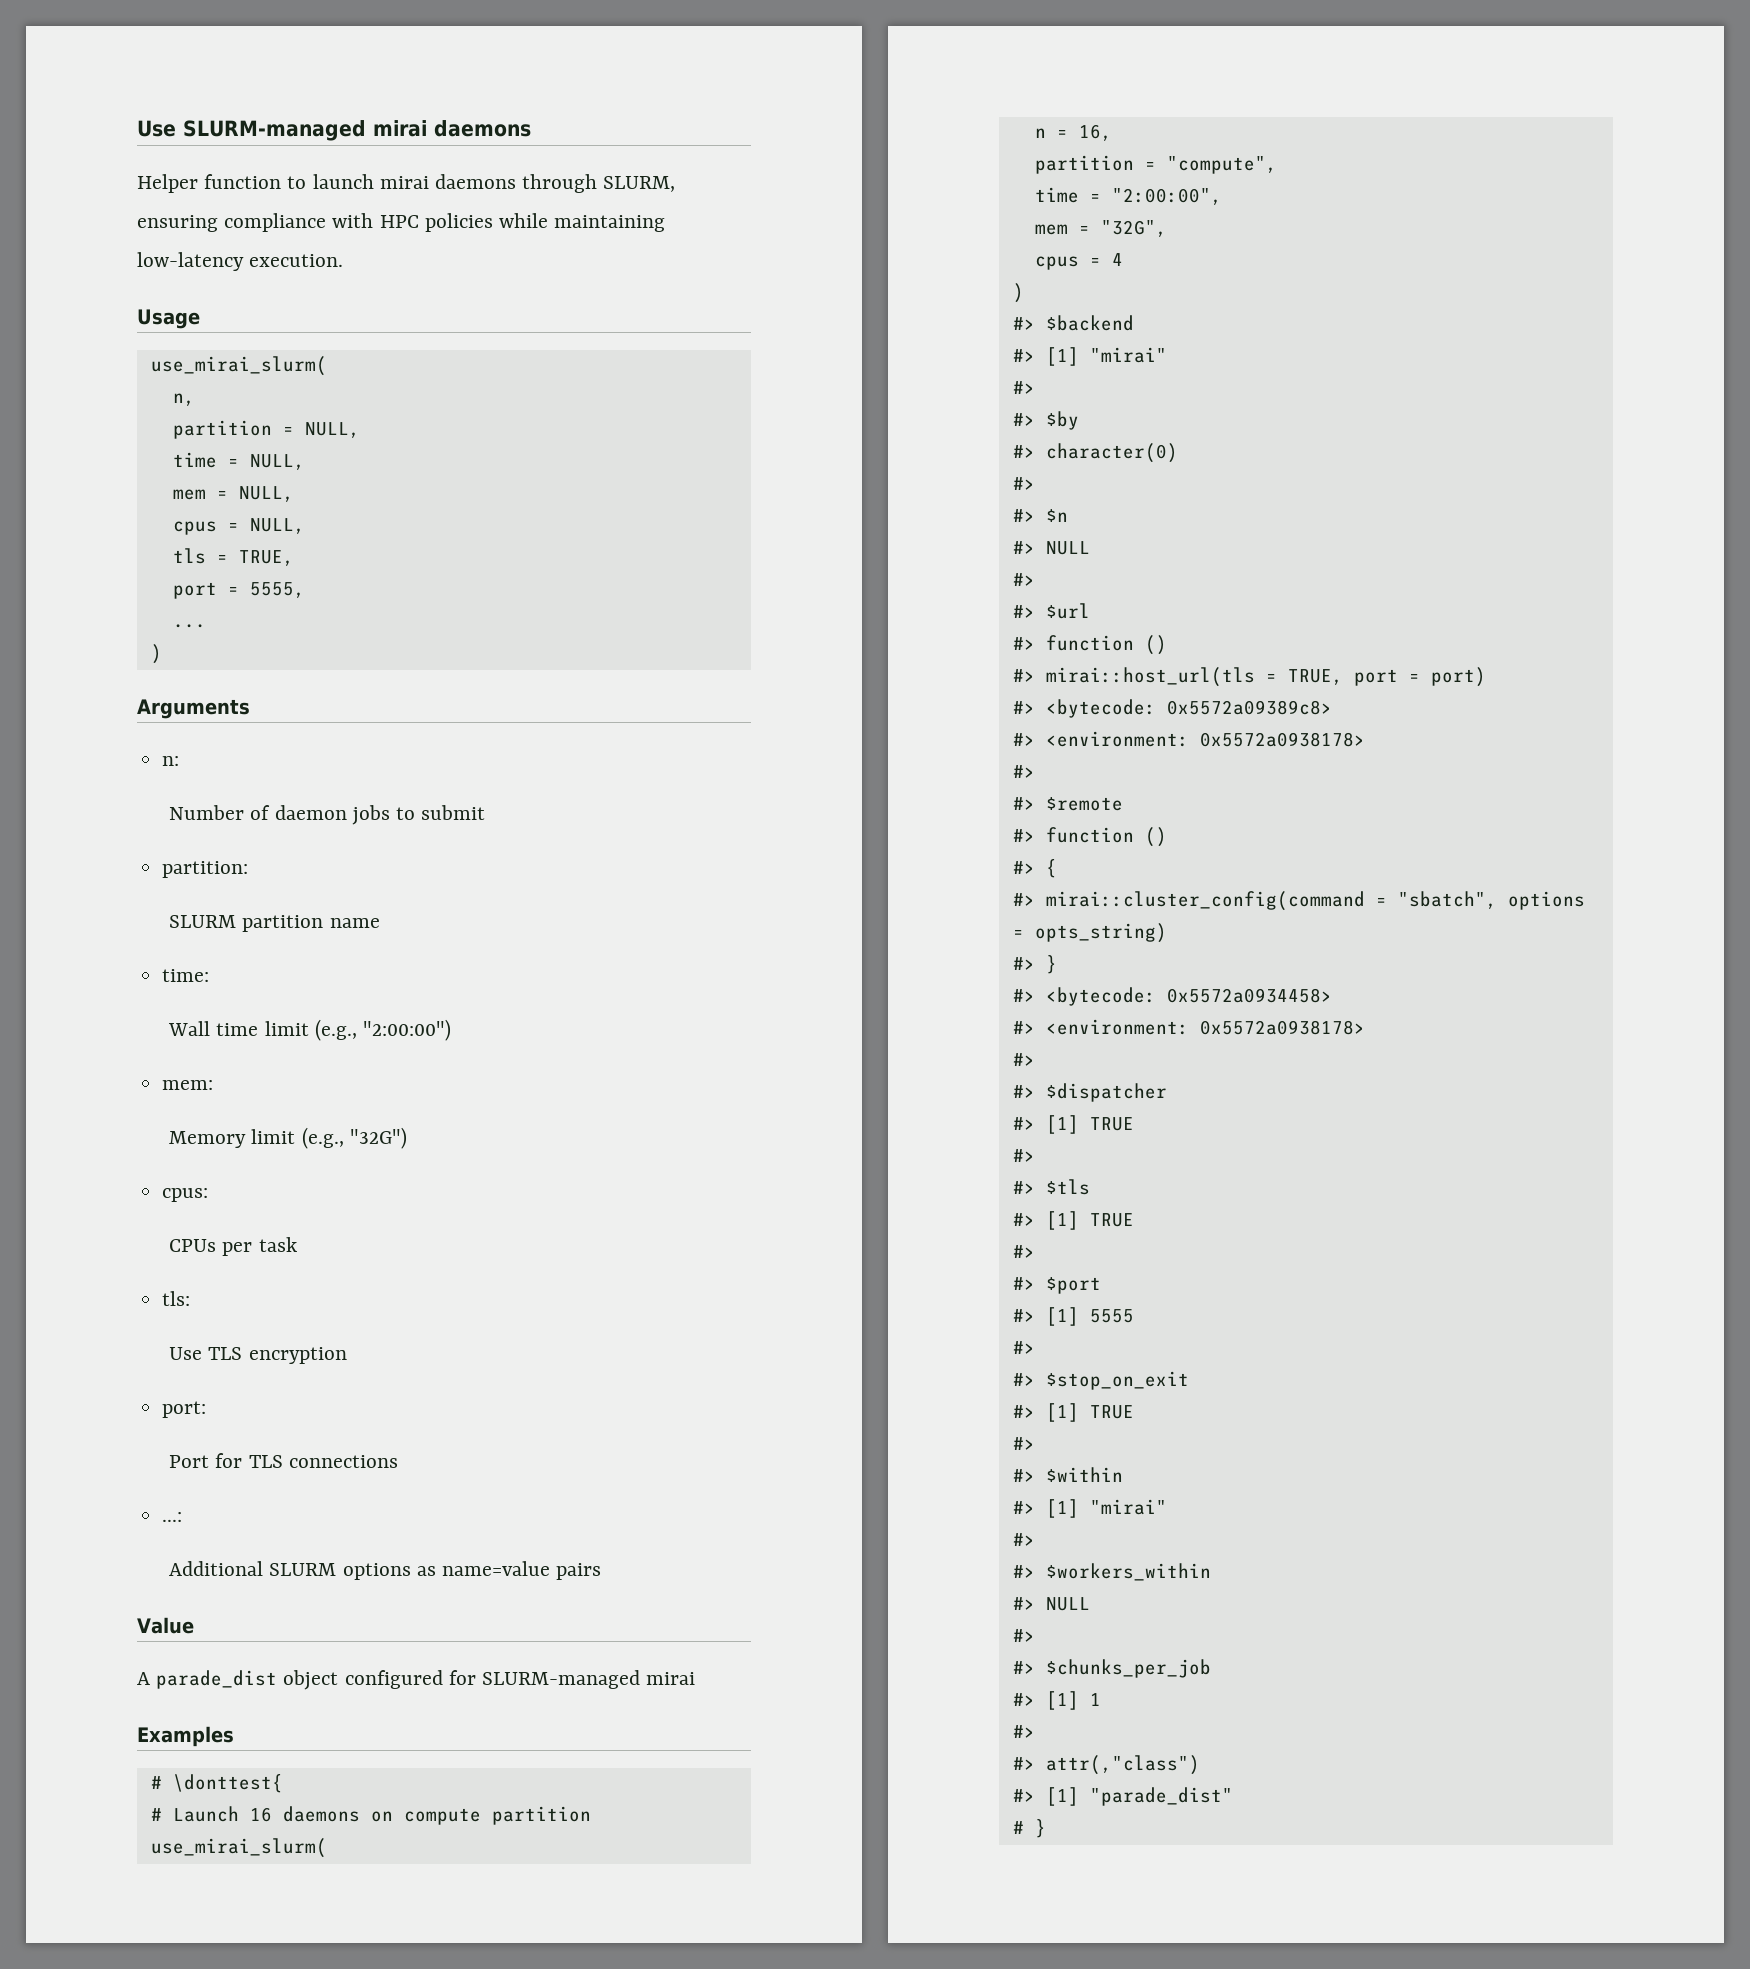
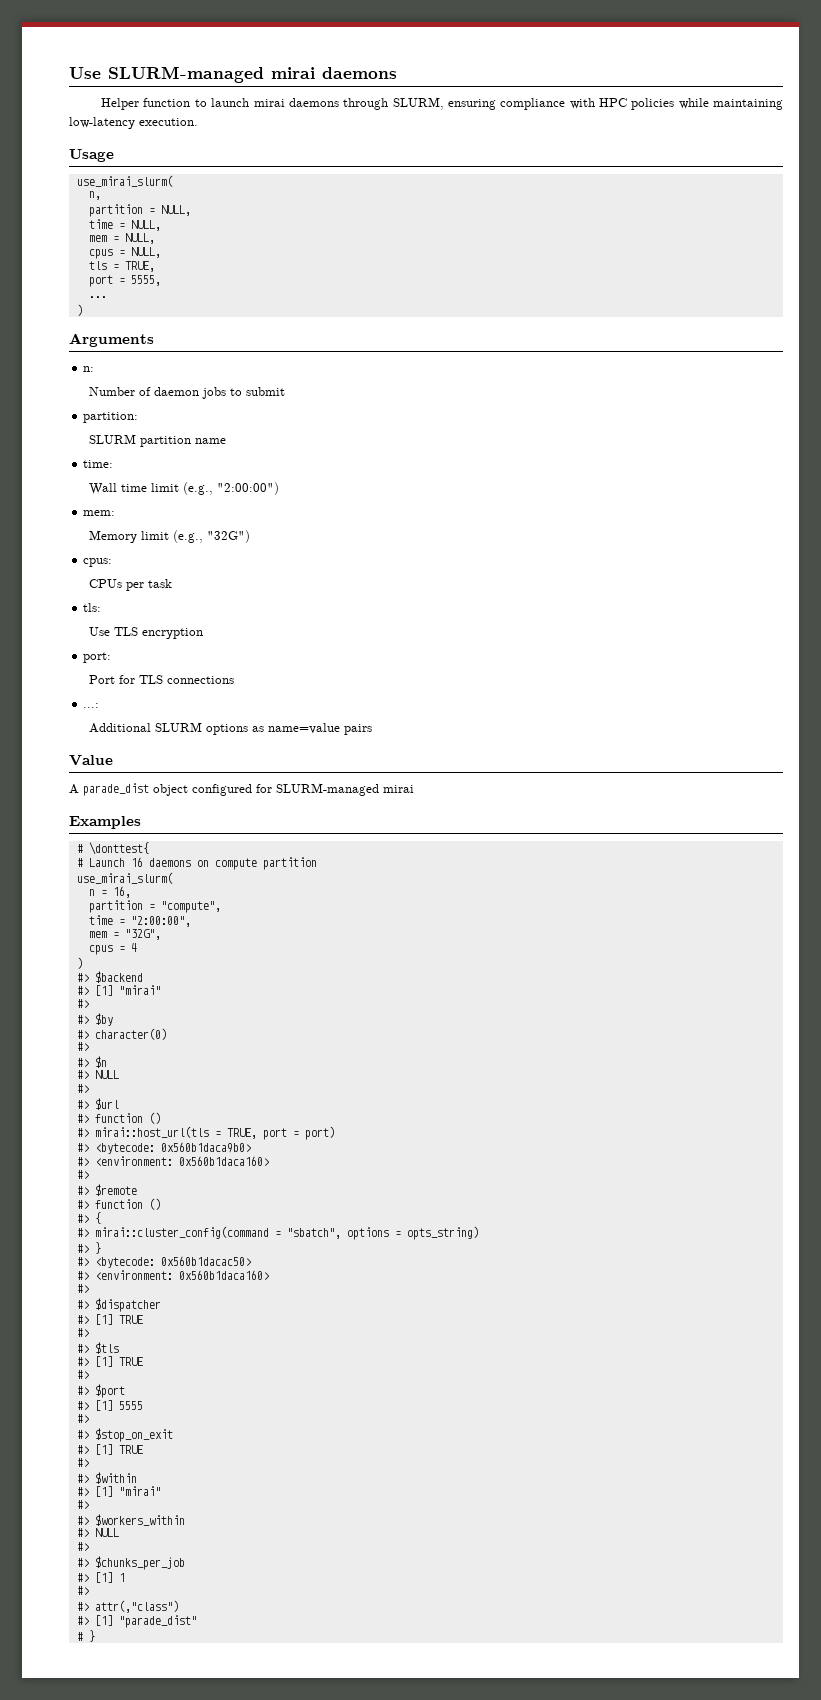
[1166,700,1332,715] [1012,731,1365,747] 0x5572a09389c8> // #> <environment: 0x5572a0938178> -> [160,1142,251,1153] [76,1156,269,1166] 0x560b1daca9b0> // #> <environment: 0x560b1daca160>
[1166,988,1332,1003] [1012,1019,1365,1035] 0x5572a0934458> // #> <environment: 0x5572a0938178> -> [160,1256,251,1266] [76,1270,269,1280] 0x560b1dacac50> // #> <environment: 0x560b1daca160>

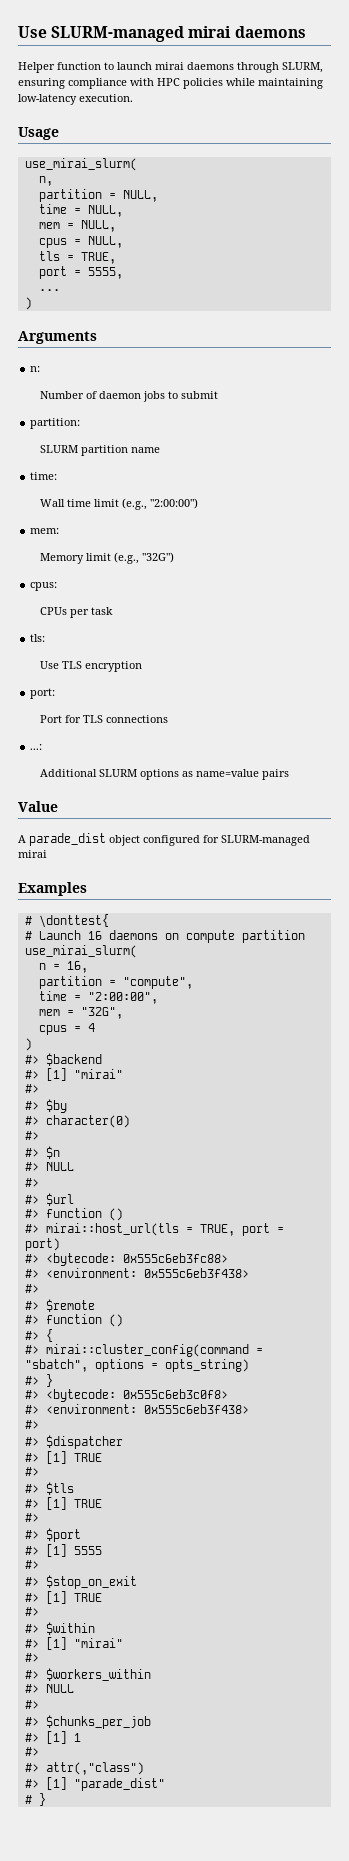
[160,1142,251,1153] [76,1156,269,1166] 0x560b1daca9b0> // #> <environment: 0x560b1daca160> -> [122,1253,228,1263] [24,1268,249,1278] 0x555c6eb3fc88> // #> <environment: 0x555c6eb3f438>
[160,1256,251,1266] [76,1270,269,1280] 0x560b1dacac50> // #> <environment: 0x560b1daca160> -> [122,1389,228,1399] [24,1404,249,1414] 0x555c6eb3c0f8> // #> <environment: 0x555c6eb3f438>

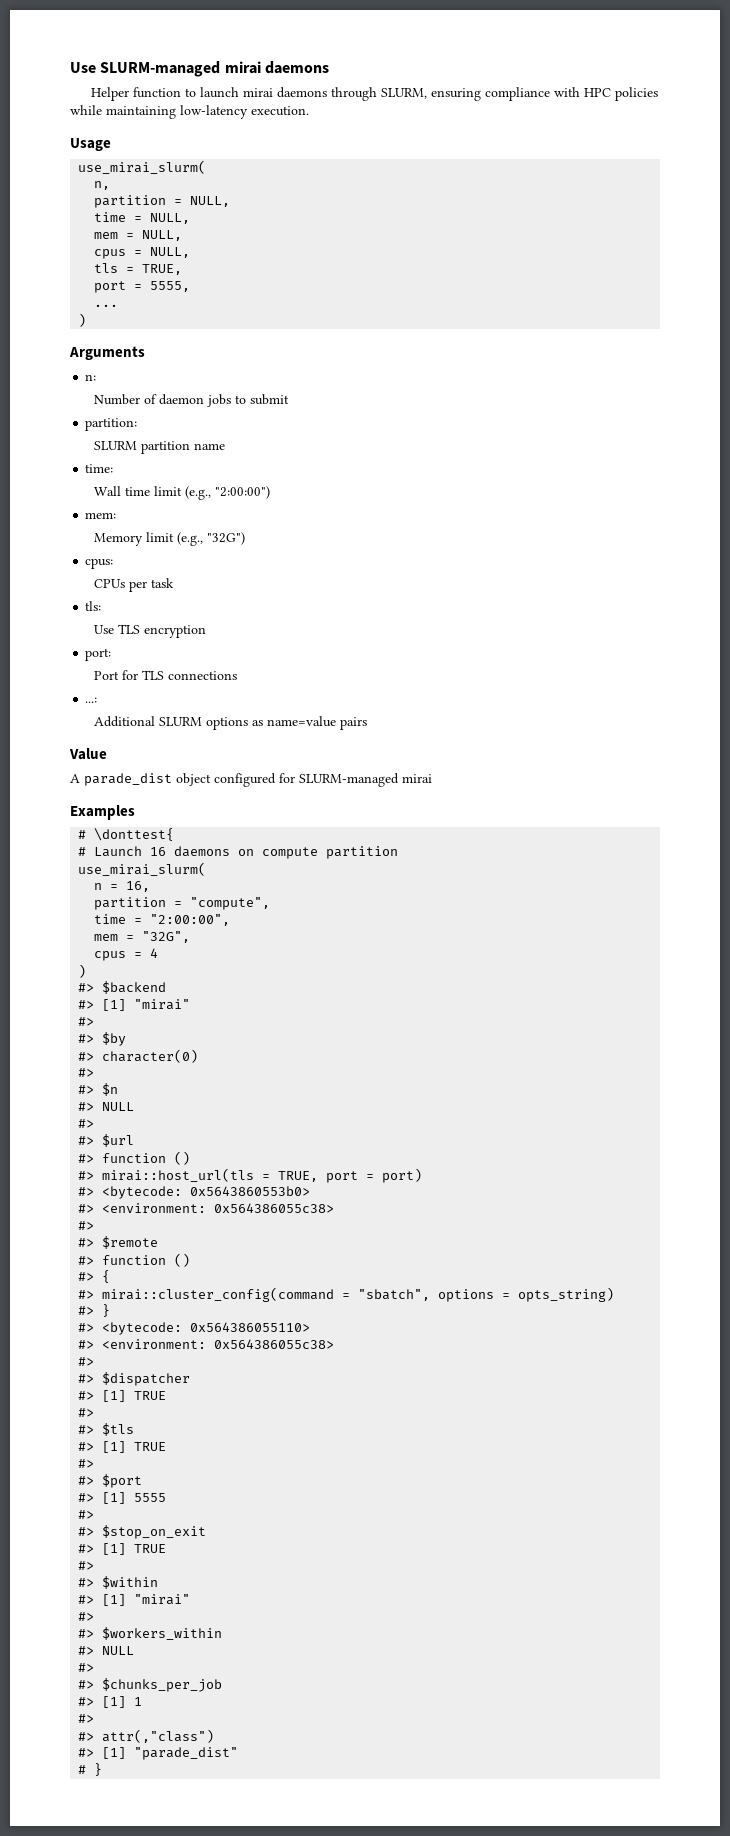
[122,1253,228,1263] [24,1268,249,1278] 0x555c6eb3fc88> // #> <environment: 0x555c6eb3f438> -> [190,1186,311,1196] [78,1203,335,1213] 0x5643860553b0> // #> <environment: 0x564386055c38>
[122,1389,228,1399] [24,1404,249,1414] 0x555c6eb3c0f8> // #> <environment: 0x555c6eb3f438> -> [190,1322,311,1332] [78,1339,335,1349] 0x564386055110> // #> <environment: 0x564386055c38>

